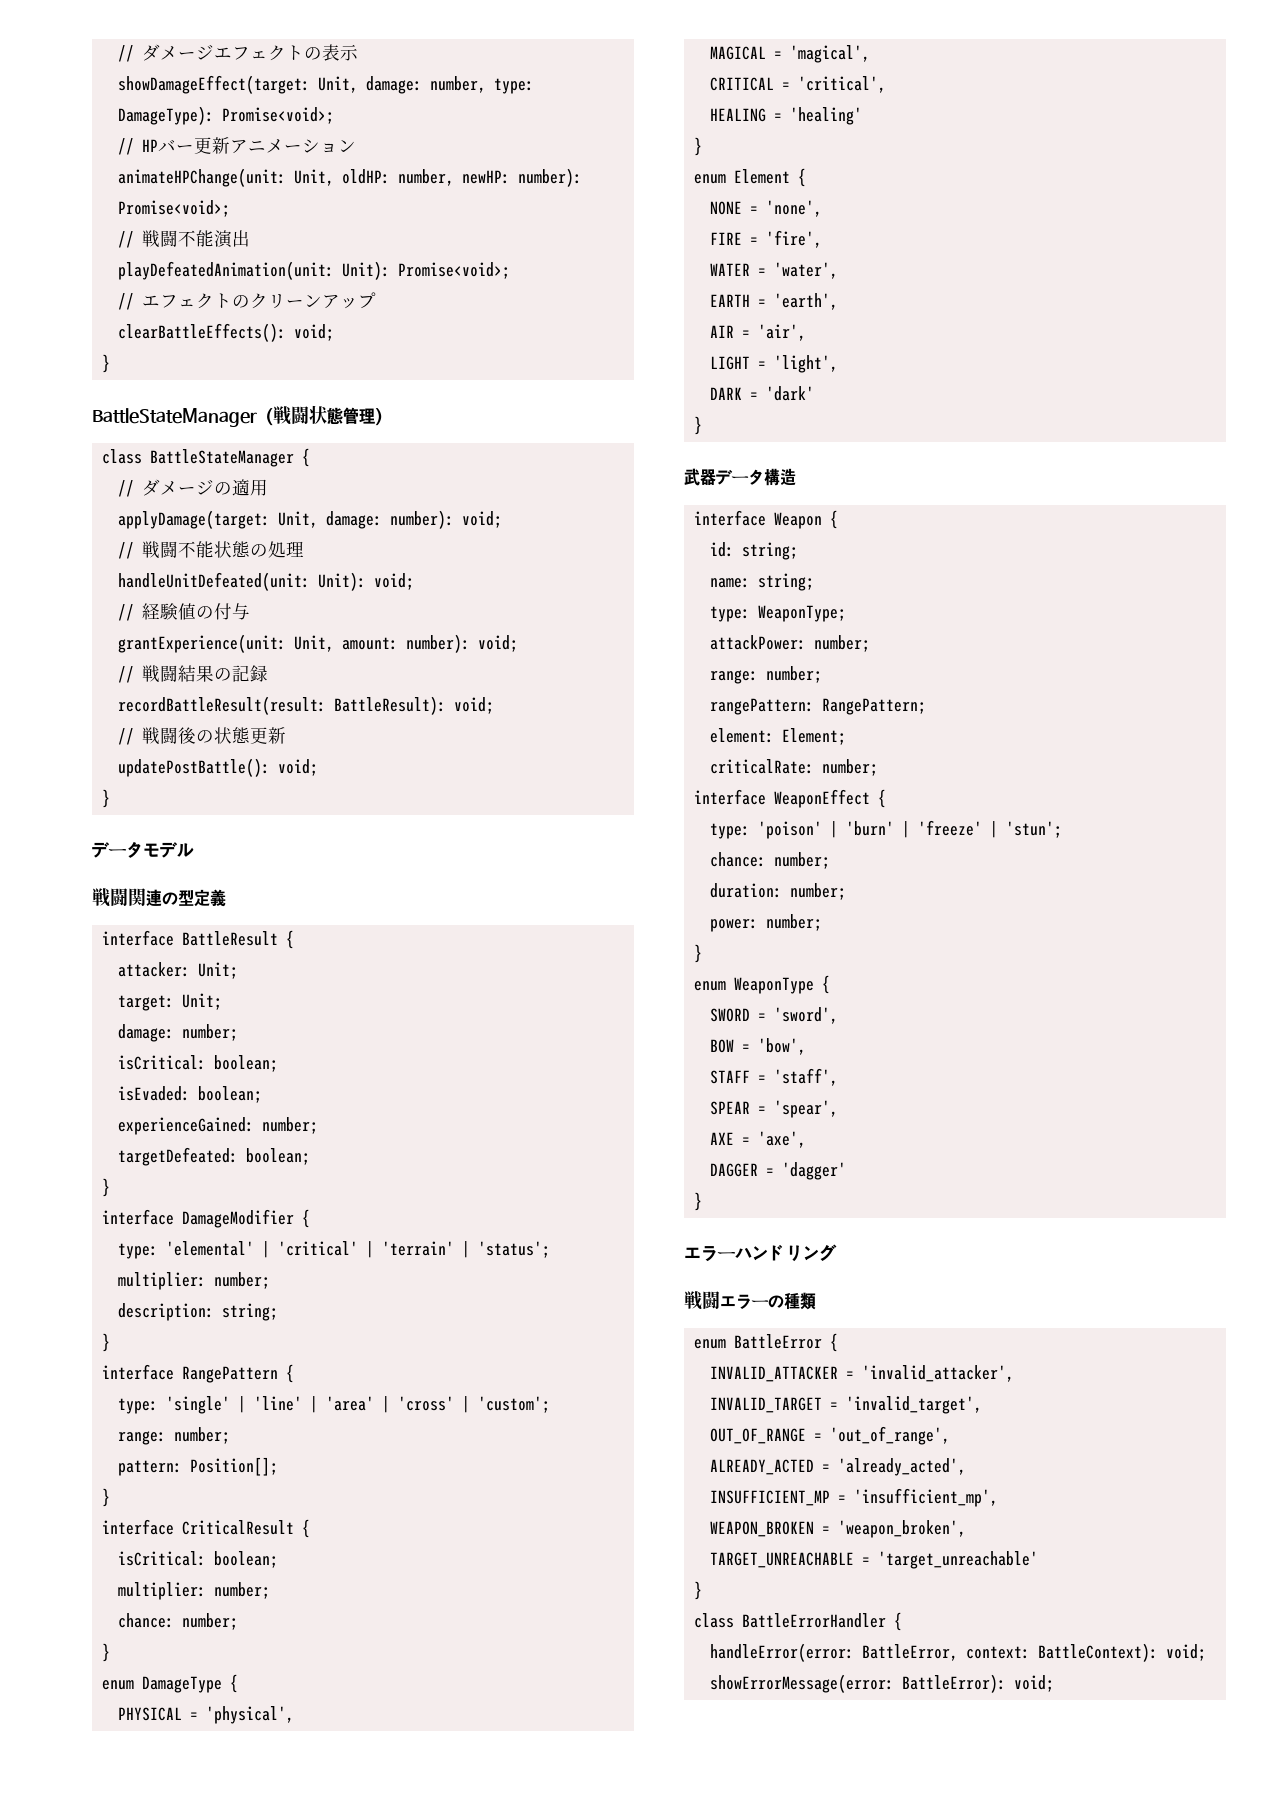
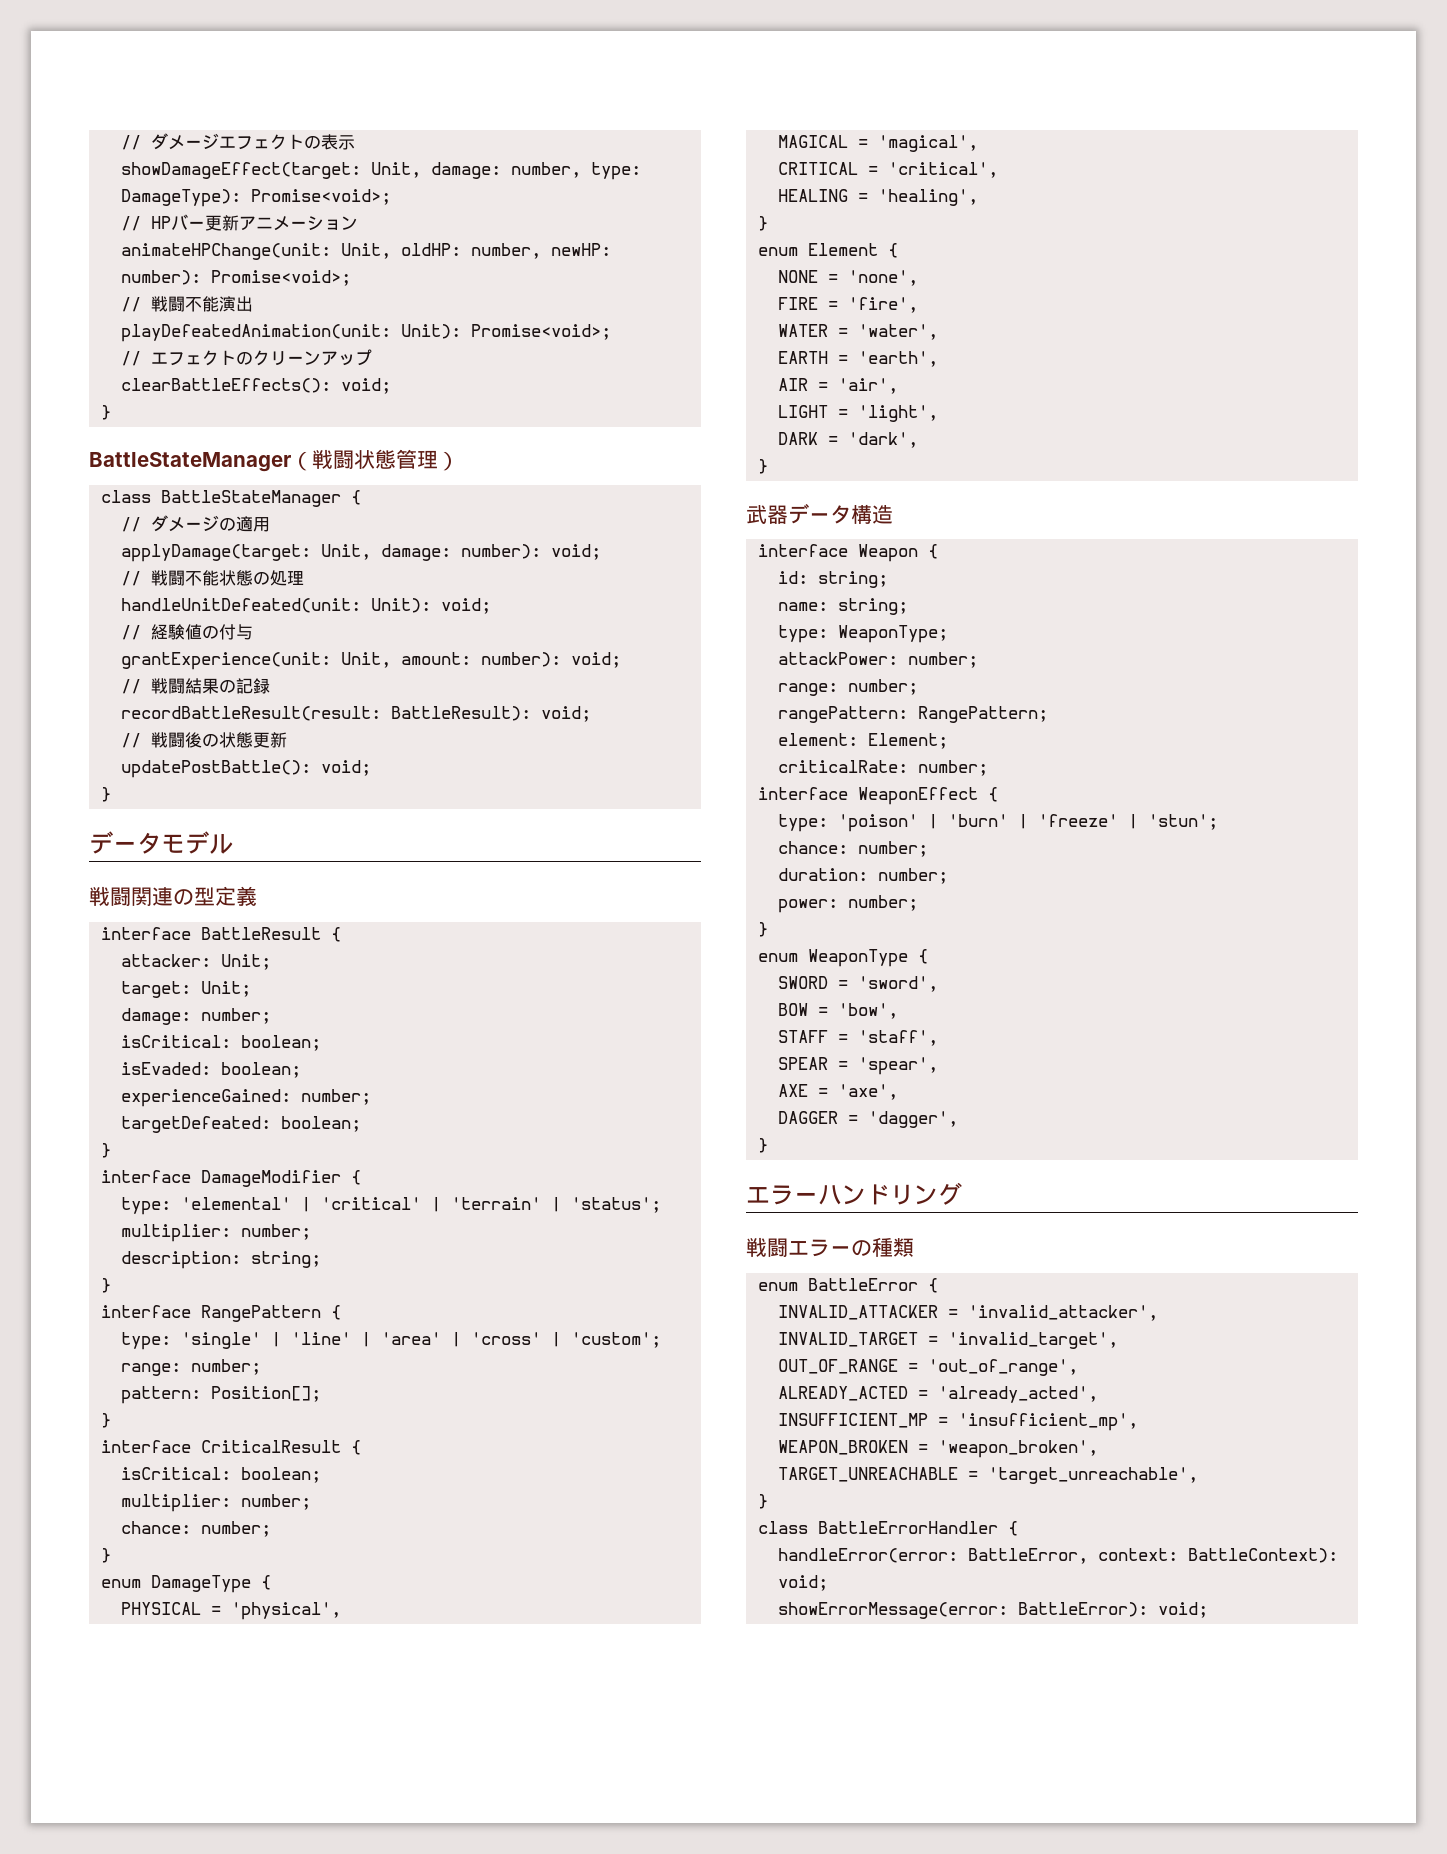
[790,107,863,125] 'healing' -> [878,189,978,206] 'healing',
[766,386,815,401] 'dark' -> [848,432,918,448] 'dark',
[782,1162,847,1180] 'dagger' -> [868,1111,958,1128] 'dagger',
[878,1551,1039,1569] 'target_unreachable' -> [988,1467,1198,1484] 'target_unreachable',

